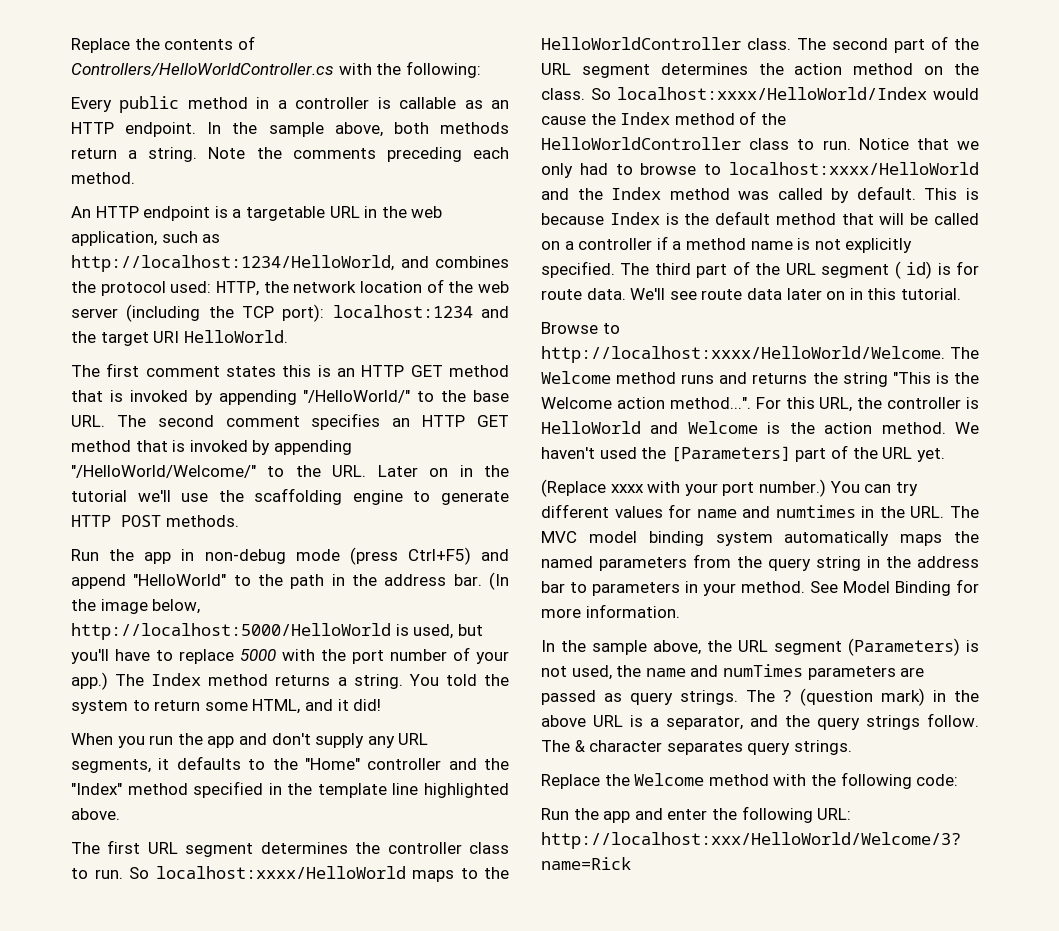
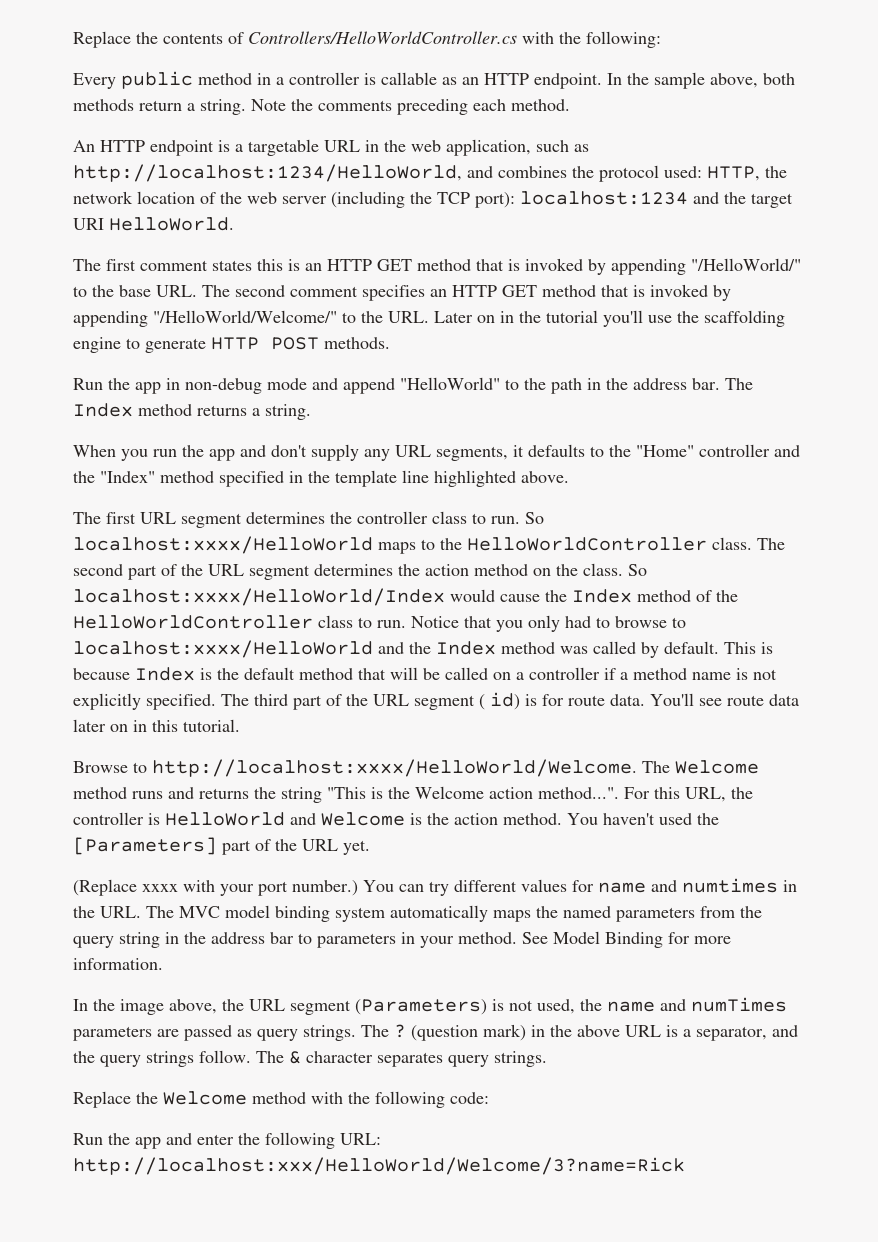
[137,490,171,502] we'll -> [603,310,643,327] you'll
[349,547,471,565] (press Ctrl+F5) -> (307, 384) none
[488,572,509,590] [71,599,201,614] [71,623,483,640] [71,647,509,664] [71,672,108,690] (In the image below, http://localhost:5000/HelloWorld is used, but you'll have to replace 5000 with the port number of your app.) -> (720, 384) none
[408,674,509,686] [71,699,382,714] You told the system to return some HTML, and it did! -> (311, 412) none
[957,141,979,150] we -> [496,620,523,632] you
[630,288,666,300] We'll -> [650,693,694,706] You'll
[955,422,979,434] We -> [567,813,598,825] You
[592,640,647,655] sample -> [120,999,164,1015] image

